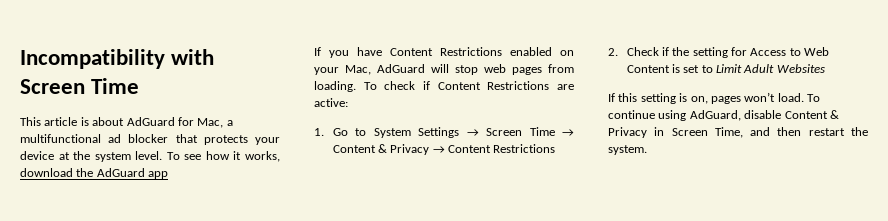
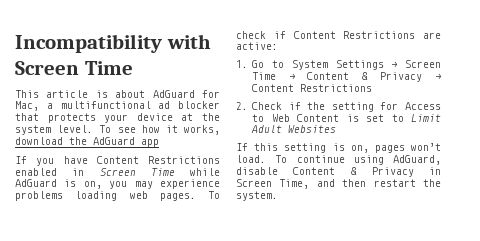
[560,50,574,56] [314,64,574,75] [314,81,356,92] on your Mac, AdGuard will stop web pages from loading. -> [72,168,220,176] [15,179,221,189] [15,191,196,201] in Screen Time while AdGuard is on, you may experience problems loading web pages.

